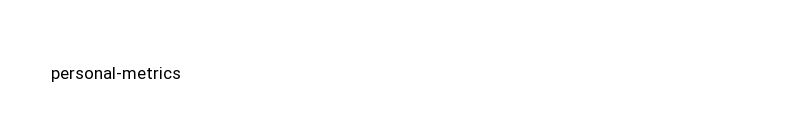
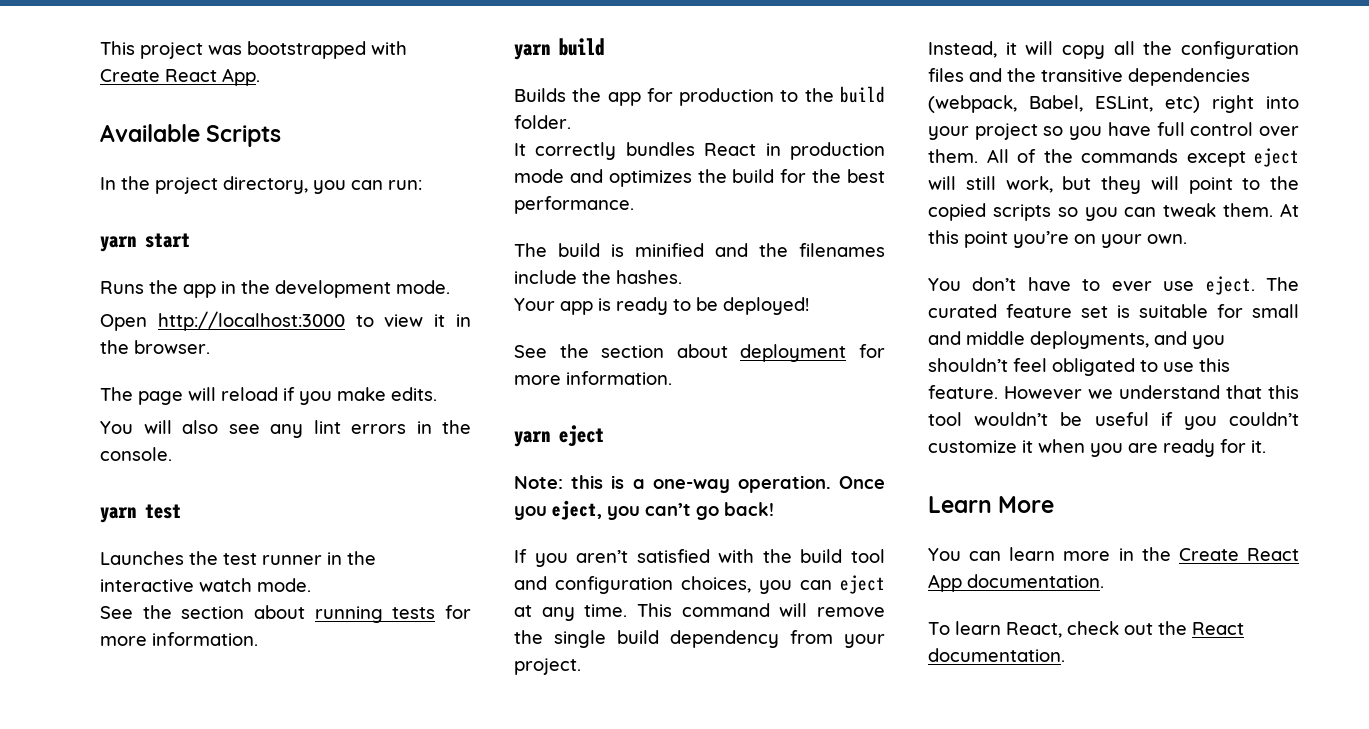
[51,67,181,82] personal-metrics -> [100,41,407,59] [100,68,260,86] [100,124,282,147] [100,176,422,194] [100,233,190,252] [100,280,450,298] [100,311,472,331] [100,340,210,354] [100,387,437,405] [100,420,471,438] [100,447,172,461] [100,504,181,523] [100,551,376,565] [100,578,311,592] [100,605,471,623] [100,632,258,646] [514,38,604,60] [514,86,885,106] [514,115,571,129] [514,142,885,160] [514,169,885,187] [514,196,634,214] [514,243,885,257] [514,270,682,284] [514,297,809,315] [514,344,885,362] [514,371,672,385] [514,425,604,447] [514,475,885,493] [514,500,774,520] [514,549,885,567] [514,575,885,594] [514,603,885,621] [514,630,885,648] [514,658,581,675] [928,41,1299,59] [928,68,1250,86] [928,95,1299,113] [928,122,1299,140] [928,148,1299,167] [928,176,1299,194] [928,203,1299,221] [928,230,1187,248] [928,276,1299,295] [928,304,1299,318] [928,331,1225,349] [928,358,1230,376] [928,385,1299,399] [928,412,1299,430] [928,439,1266,457] [928,496,1055,513] [928,547,1299,561] [928,574,1104,592] [928,621,1244,638] [928,648,1065,662] This project was bootstrapped with Create React App. // Available Scripts // In the project directory, you can run: // yarn start // Runs the app in the development mode. // Open http://localhost:3000 to view it in the browser. // The page will reload if you make edits. // You will also see any lint errors in the console. // yarn test // Launches the test runner in the interactive watch mode. // See the section about running tests for more information. // yarn build // Builds the app for production to the build folder. // It correctly bundles React in production mode and optimizes the build for the best performance. // The build is minified and the filenames include the hashes. // Your app is ready to be deployed! // See the section about deployment for more information. // yarn eject // Note: this is a one-way operation. Once you eject, you can’t go back! // If you aren’t satisfied with the build tool and configuration choices, you can eject at any time. This command will remove the single build dependency from your project. // Instead, it will copy all the configuration files and the transitive dependencies (webpack, Babel, ESLint, etc) right into your project so you have full control over them. All of the commands except eject will still work, but they will point to the copied scripts so you can tweak them. At this point you’re on your own. // You don’t have to ever use eject. The curated feature set is suitable for small and middle deployments, and you shouldn’t feel obligated to use this feature. However we understand that this tool wouldn’t be useful if you couldn’t customize it when you are ready for it. // Learn More // You can learn more in the Create React App documentation. // To learn React, check out the React documentation.

